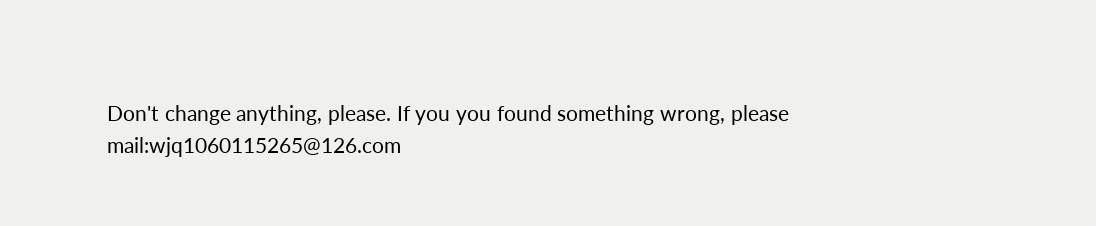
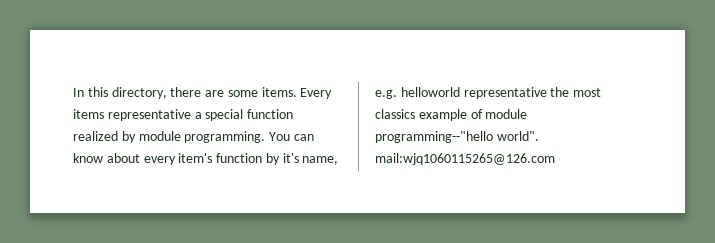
[107,105,789,125] Don't change anything, please. If you you found something wrong, please -> [73,87,333,99] [73,109,294,121] [73,131,314,143] [73,153,339,165] [375,87,602,99] [375,109,528,121] [375,131,539,143] In this directory, there are some items. Every items representative a special function realized by module programming. You can know about every item's function by it's name, e.g. helloworld representative the most classics example of module programming--"hello world".

